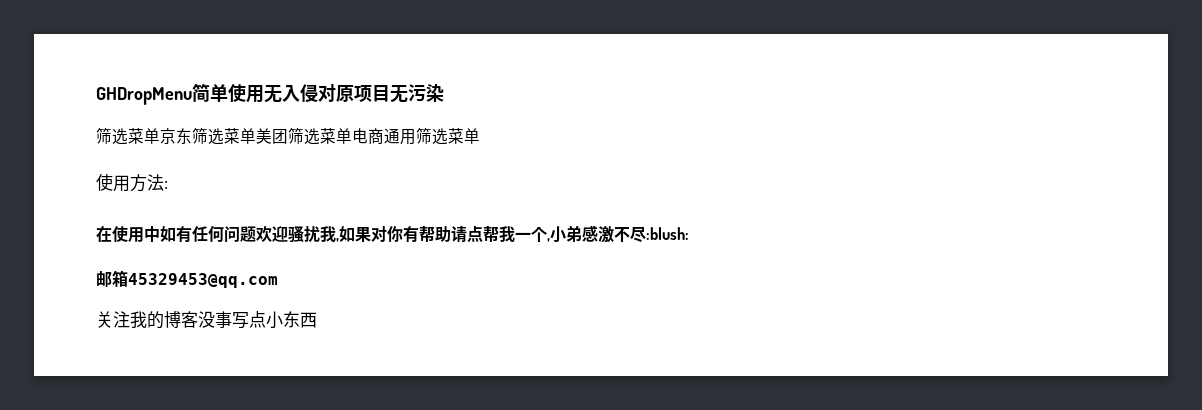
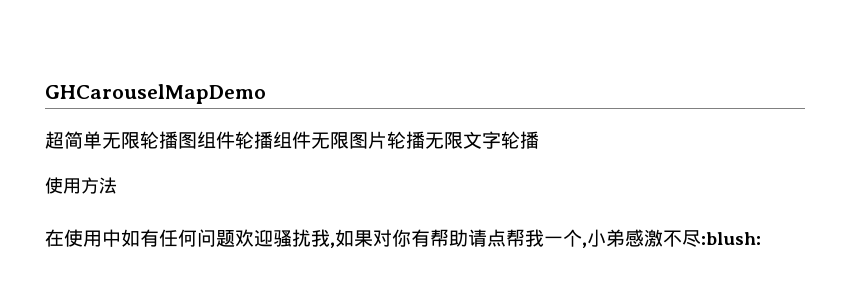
[96,83,444,105] [96,128,480,145] GHDropMenu简单使用无入侵对原项目无污染 // 筛选菜单京东筛选菜单美团筛选菜单电商通用筛选菜单 -> [45,84,266,104] [45,131,539,149] GHCarouselMapDemo // 超简单无限轮播图组件轮播组件无限图片轮播无限文字轮播
[164,180,168,189] : -> (117, 185) none
[96,270,278,288] [96,311,317,329] // 邮箱45329453@qq.com // 关注我的博客没事写点小东西 -> (761, 238) none

